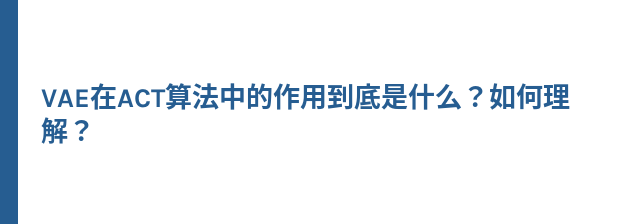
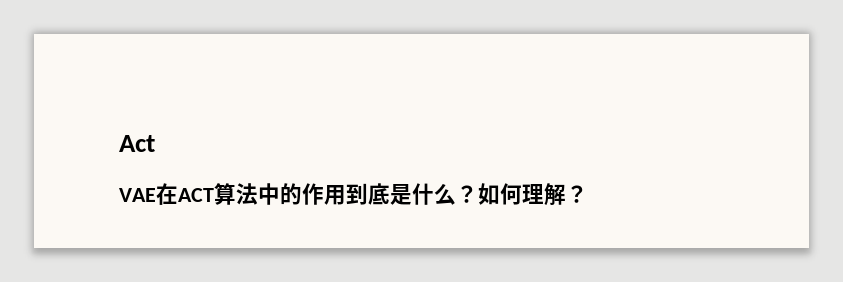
(41, 98) none -> [119,135,155,152] Act //

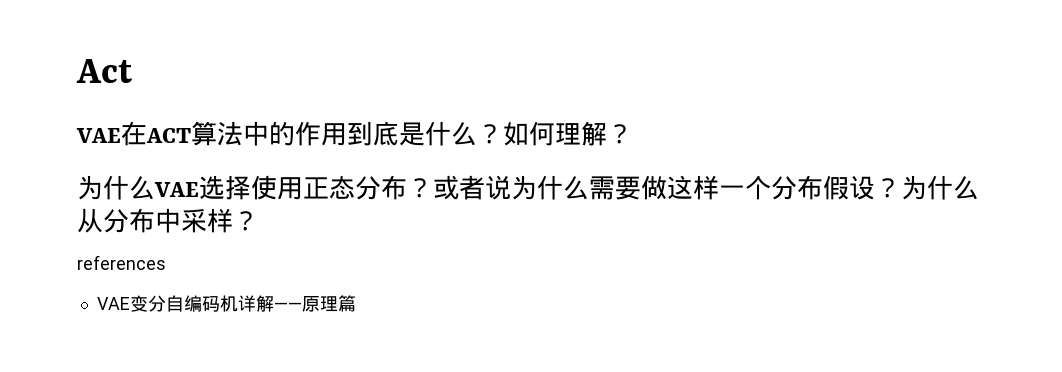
(588, 194) none -> [77,175,979,200] [77,208,259,233] [77,255,166,270] [96,295,356,312] // 为什么VAE选择使用正态分布？或者说为什么需要做这样一个分布假设？为什么从分布中采样？ // references // VAE变分自编码机详解——原理篇

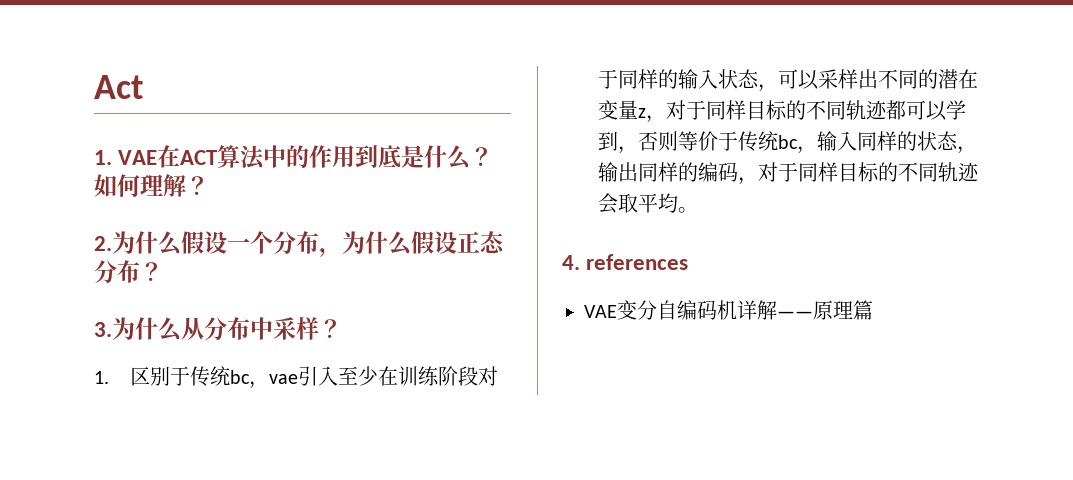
(132, 71) none -> [94,150,112,165] 1.
[77,175,901,200] 为什么VAE选择使用正态分布？或者说为什么需要做这样一个分布假设？ -> [94,231,505,257] [94,260,163,284] [94,322,112,337] 2.为什么假设一个分布，为什么假设正态分布？ // 3.
(259, 221) none -> [94,366,498,389] [597,69,978,92] [597,100,966,123] [597,131,977,154] [597,162,979,185] [597,193,698,214] [562,255,580,270] 1.区别于传统bc，vae引入至少在训练阶段对于同样的输入状态，可以采样出不同的潜在变量z，对于同样目标的不同轨迹都可以学到，否则等价于传统bc，输入同样的状态，输出同样的编码，对于同样目标的不同轨迹会取平均。 // 4.

